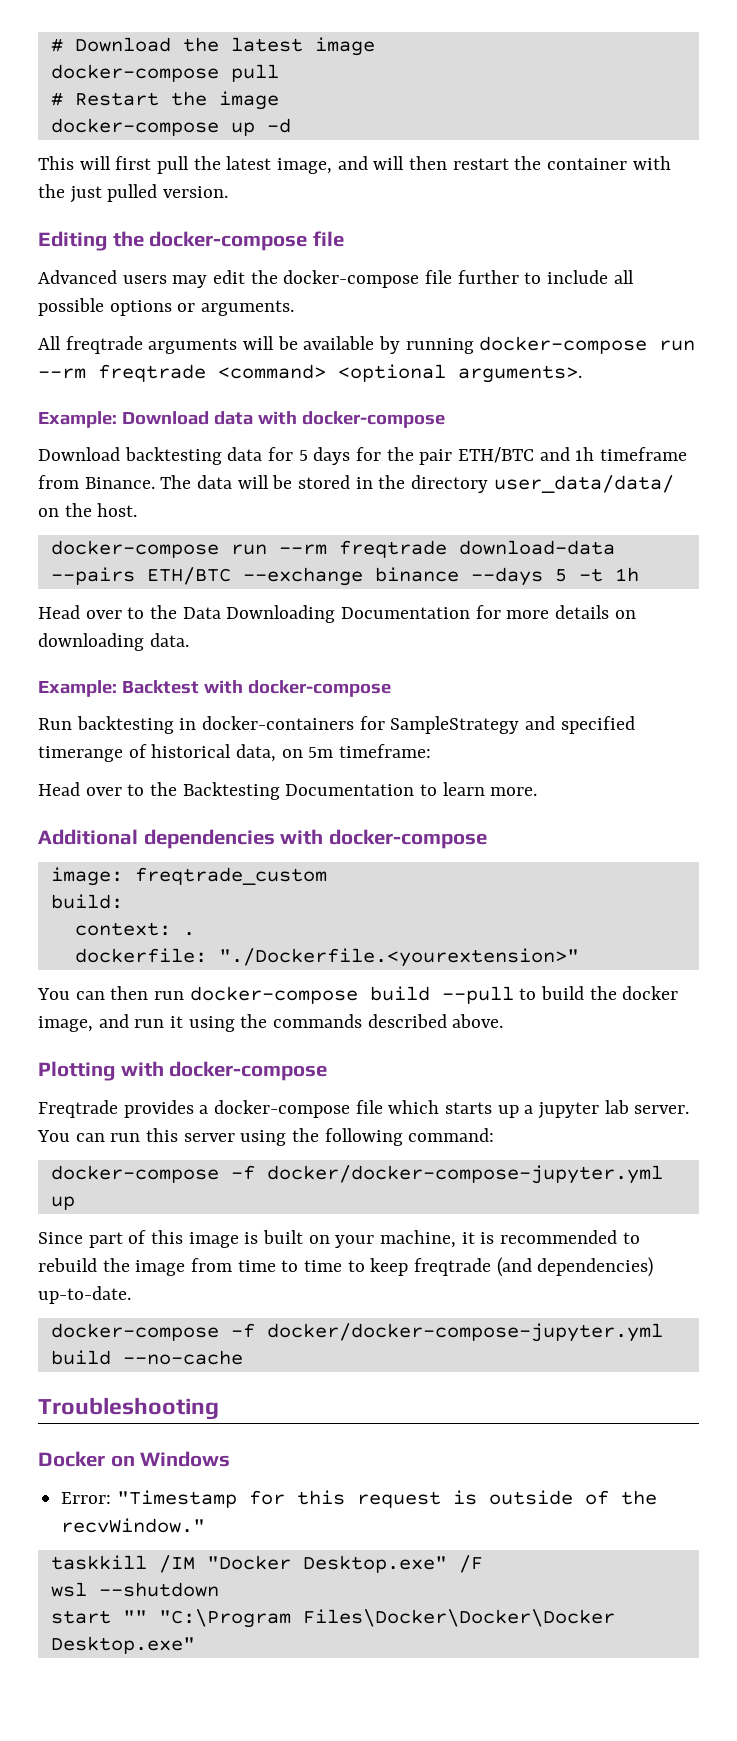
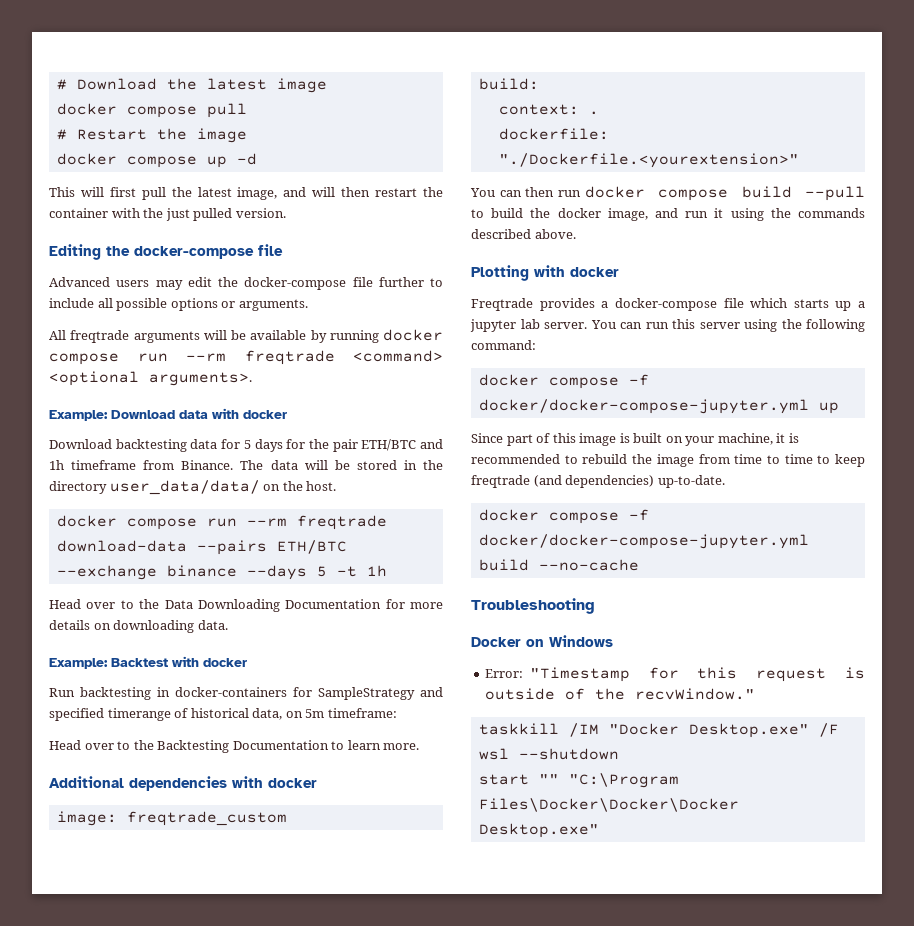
[50,64,219,82] docker-compose -> [56,103,197,118] docker compose
[50,118,219,136] docker-compose -> [56,153,197,168] docker compose
[479,336,648,354] docker-compose -> [383,329,443,341] [49,353,119,365] docker compose
[301,411,445,428] docker-compose -> [243,410,287,419] docker
[50,540,219,558] docker-compose -> [56,515,197,530] docker compose
[247,680,391,697] docker-compose -> [203,658,247,667] docker
[328,829,487,849] docker-compose -> [268,778,317,788] docker
[189,986,358,1004] docker-compose -> [584,186,729,201] docker compose
[169,1061,328,1081] docker-compose -> [570,267,619,277] docker
[50,1165,219,1183] docker-compose -> [478,374,619,389] docker compose
[50,1323,219,1341] docker-compose -> [478,509,619,524] docker compose

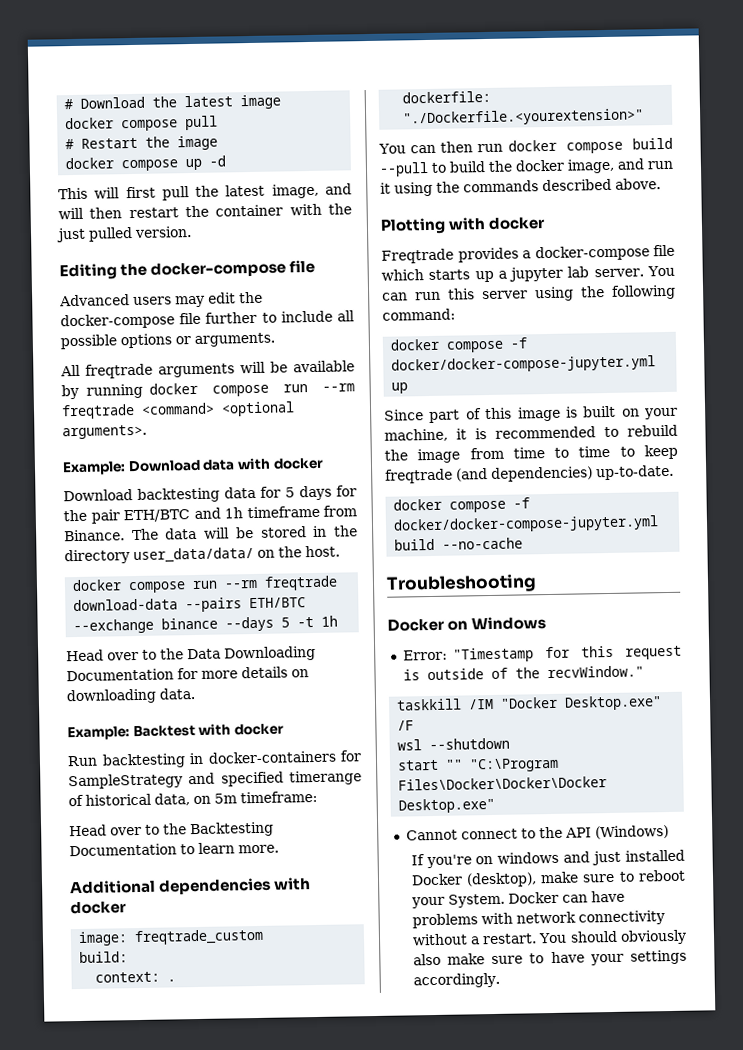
(599, 830) none -> [405,825,669,841] [410,849,685,869] [410,869,686,888] [410,890,625,909] [411,910,665,929] [411,929,687,946] [412,949,687,966] [412,972,500,989] // Cannot connect to the API (Windows) // If you're on windows and just installed Docker (desktop), make sure to reboot your System. Docker can have problems with network connectivity without a restart. You should obviously also make sure to have your settings accordingly.

